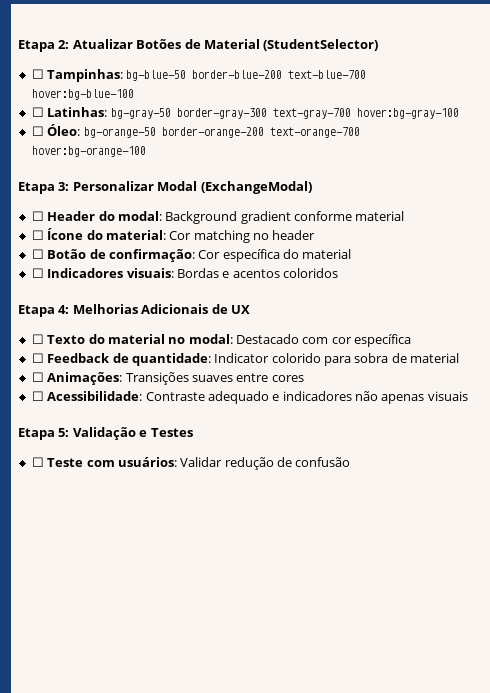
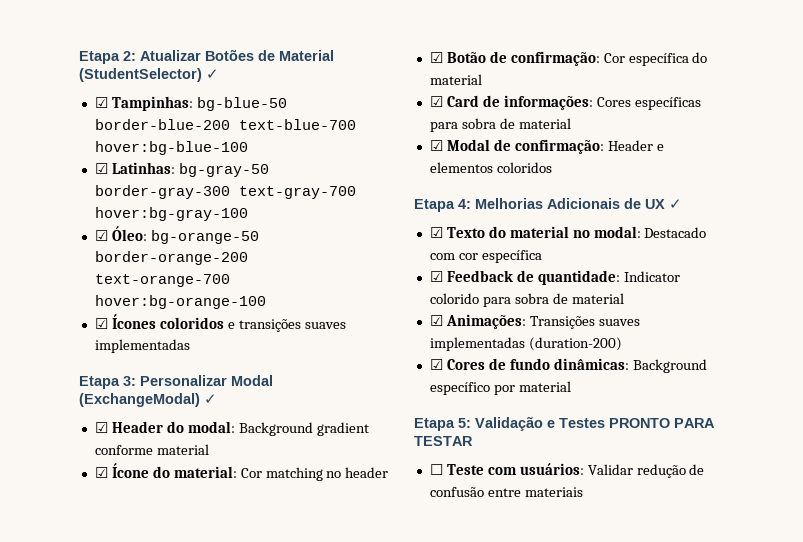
[31,69,44,79] // ☐ -> [206,69,219,79] [94,97,108,108] ✓ // ☑
[31,107,44,117] ☐ -> [94,163,108,174] ☑
[31,126,44,136] ☐ -> [94,230,108,241] ☑
(146, 151) none -> [94,314,346,332] [94,339,190,353] // ☑ Ícones coloridos e transições suaves implementadas
[31,211,44,221] // ☐ -> [204,394,217,404] [94,422,108,433] ✓ // ☑
[31,230,44,240] ☐ -> [94,467,108,478] ☑
[31,249,44,259] ☐ -> [429,52,443,63] ☑
[31,268,280,278] ☐ Indicadores visuais: Bordas e acentos -> [429,95,701,110] [429,118,571,132] [429,139,664,154] [429,162,493,173] ☑ Card de informações: Cores específicas para sobra de material // ☑ Modal de confirmação: Header e elementos
[31,334,44,344] // ☐ -> [669,199,682,209] [429,227,443,238] ✓ // ☑
[31,353,44,363] ☐ -> [429,271,443,282] ☑
[31,372,44,382] ☐ -> [429,315,443,326] ☑
[236,373,304,382] [31,391,468,404] entre cores // ☐ Acessibilidade: Contraste adequado e indicadores não apenas visuais -> [429,337,622,351] [429,358,707,373] [429,381,571,395] implementadas (duration-200) // ☑ Cores de fundo dinâmicas: Background específico por material
(193, 432) none -> [609,418,715,428] [414,436,473,446] PRONTO PARA TESTAR
(351, 462) none -> [487,487,583,497] entre materiais

